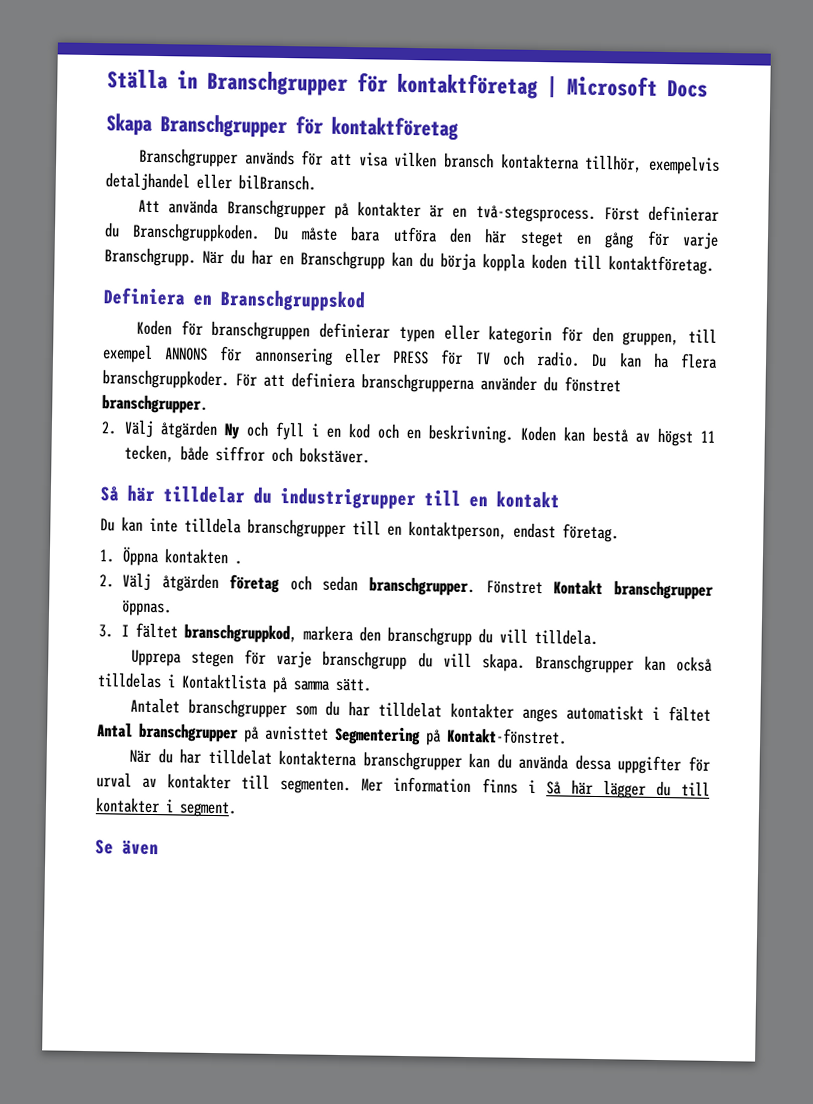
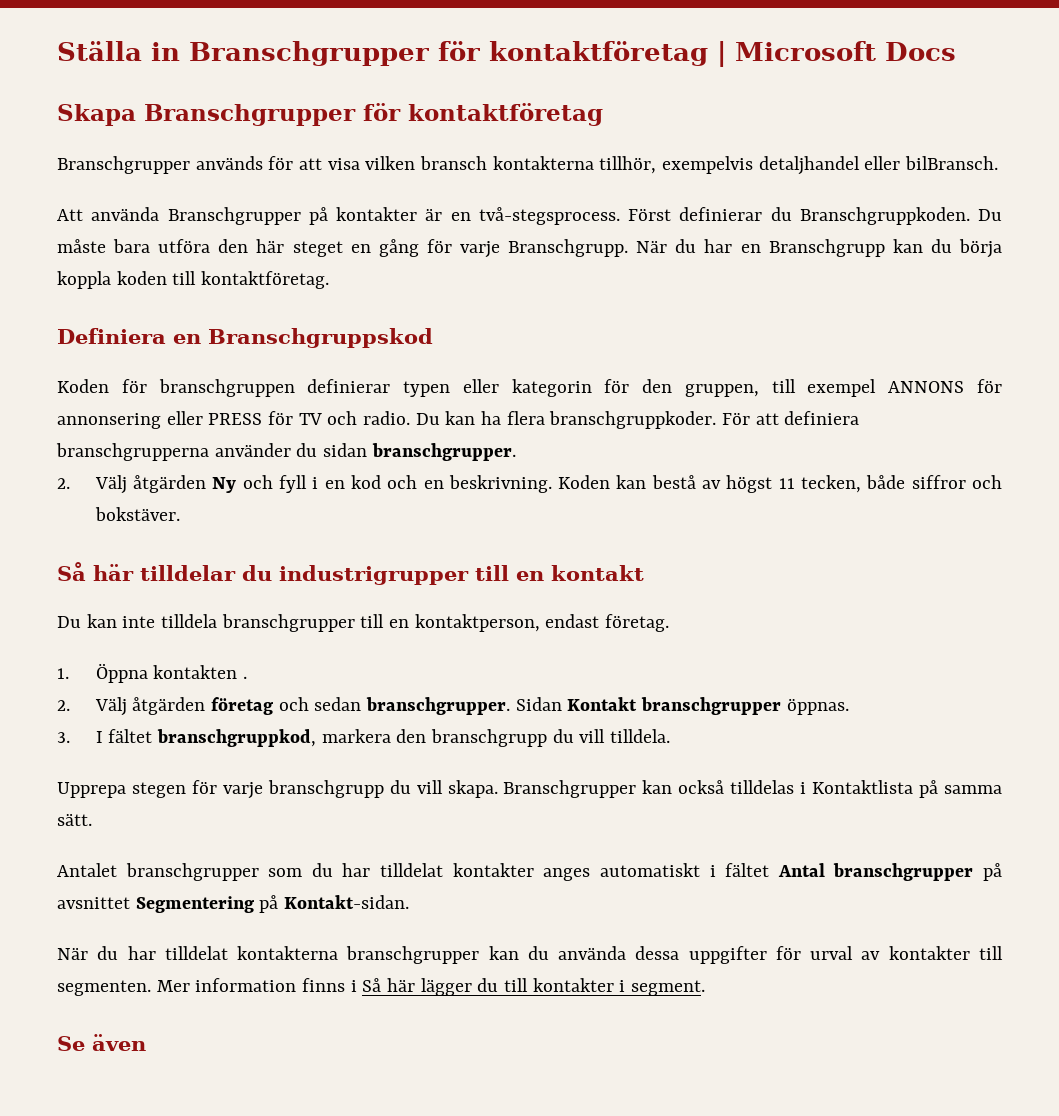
[564,376,621,393] fönstret -> [323,443,368,457] sidan
[485,580,543,595] Fönstret -> [515,697,562,711] Sidan
[265,725,329,741] avnisttet -> [57,897,130,909] avsnittet
[447,727,567,745] Kontakt-fönstret. -> [284,895,410,909] Kontakt-sidan.

